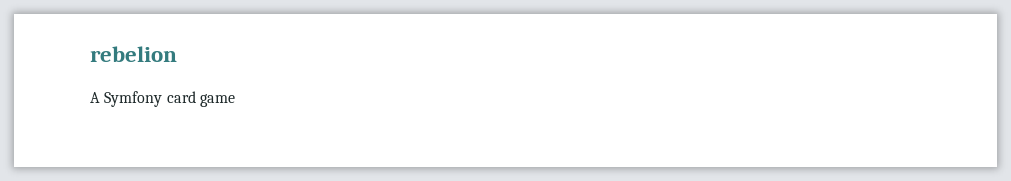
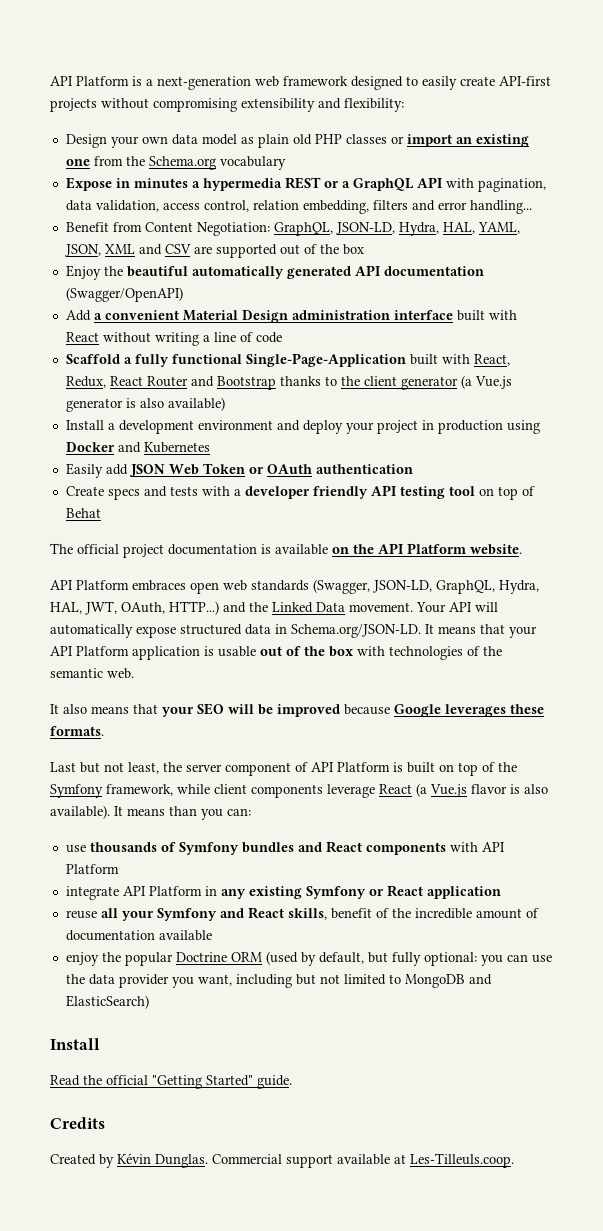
[90,46,177,62] [90,91,235,107] rebelion // A Symfony card game -> [50,76,551,90] [50,98,404,112] [65,134,529,148] [65,156,286,170] [65,177,546,192] [65,200,532,214] [65,222,520,236] [64,244,364,258] [65,265,484,280] [65,287,183,302] [65,310,517,323] [65,332,282,346] [65,353,510,367] [65,375,512,390] [65,397,225,412] [65,420,540,434] [65,442,210,453] [65,463,413,478] [65,485,535,500] [65,508,101,518] [50,543,522,558] [50,579,539,594] [50,601,498,615] [50,624,537,638] [50,646,502,660] [50,668,134,679] [50,703,544,717] [50,726,104,736] [50,762,517,776] [50,783,548,798] [50,805,251,820] [65,841,505,855] [65,864,119,874] [65,885,501,900] [65,907,539,921] [65,930,212,941] [65,951,552,966] [65,974,492,988] [65,995,149,1009] [50,1038,100,1050] [50,1075,292,1089] [50,1117,105,1129] [50,1153,514,1168] API Platform is a next-generation web framework designed to easily create API-first projects without compromising extensibility and flexibility: // Design your own data model as plain old PHP classes or import an existing one from the Schema.org vocabulary // Expose in minutes a hypermedia REST or a GraphQL API with pagination, data validation, access control, relation embedding, filters and error handling... // Benefit from Content Negotiation: GraphQL, JSON-LD, Hydra, HAL, YAML, JSON, XML and CSV are supported out of the box // Enjoy the beautiful automatically generated API documentation (Swagger/OpenAPI) // Add a convenient Material Design administration interface built with React without writing a line of code // Scaffold a fully functional Single-Page-Application built with React, Redux, React Router and Bootstrap thanks to the client generator (a Vue.js generator is also available) // Install a development environment and deploy your project in production using Docker and Kubernetes // Easily add JSON Web Token or OAuth authentication // Create specs and tests with a developer friendly API testing tool on top of Behat // The official project documentation is available on the API Platform website. // API Platform embraces open web standards (Swagger, JSON-LD, GraphQL, Hydra, HAL, JWT, OAuth, HTTP...) and the Linked Data movement. Your API will automatically expose structured data in Schema.org/JSON-LD. It means that your API Platform application is usable out of the box with technologies of the semantic web. // It also means that your SEO will be improved because Google leverages these formats. // Last but not least, the server component of API Platform is built on top of the Symfony framework, while client components leverage React (a Vue.js flavor is also available). It means than you can: // use thousands of Symfony bundles and React components with API Platform // integrate API Platform in any existing Symfony or React application // reuse all your Symfony and React skills, benefit of the incredible amount of documentation available // enjoy the popular Doctrine ORM (used by default, but fully optional: you can use the data provider you want, including but not limited to MongoDB and ElasticSearch) // Install // Read the official "Getting Started" guide. // Credits // Created by Kévin Dunglas. Commercial support available at Les-Tilleuls.coop.

